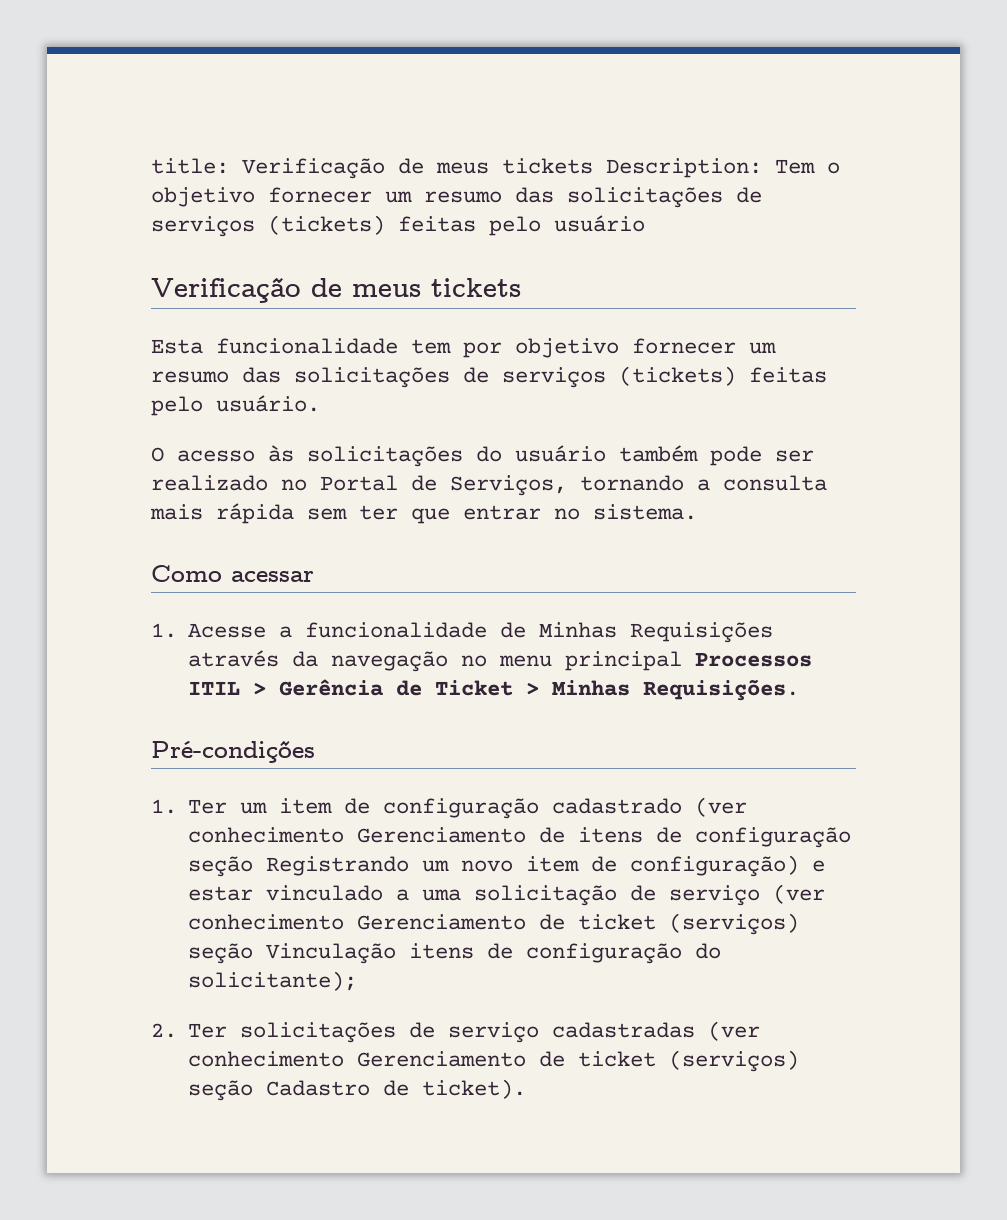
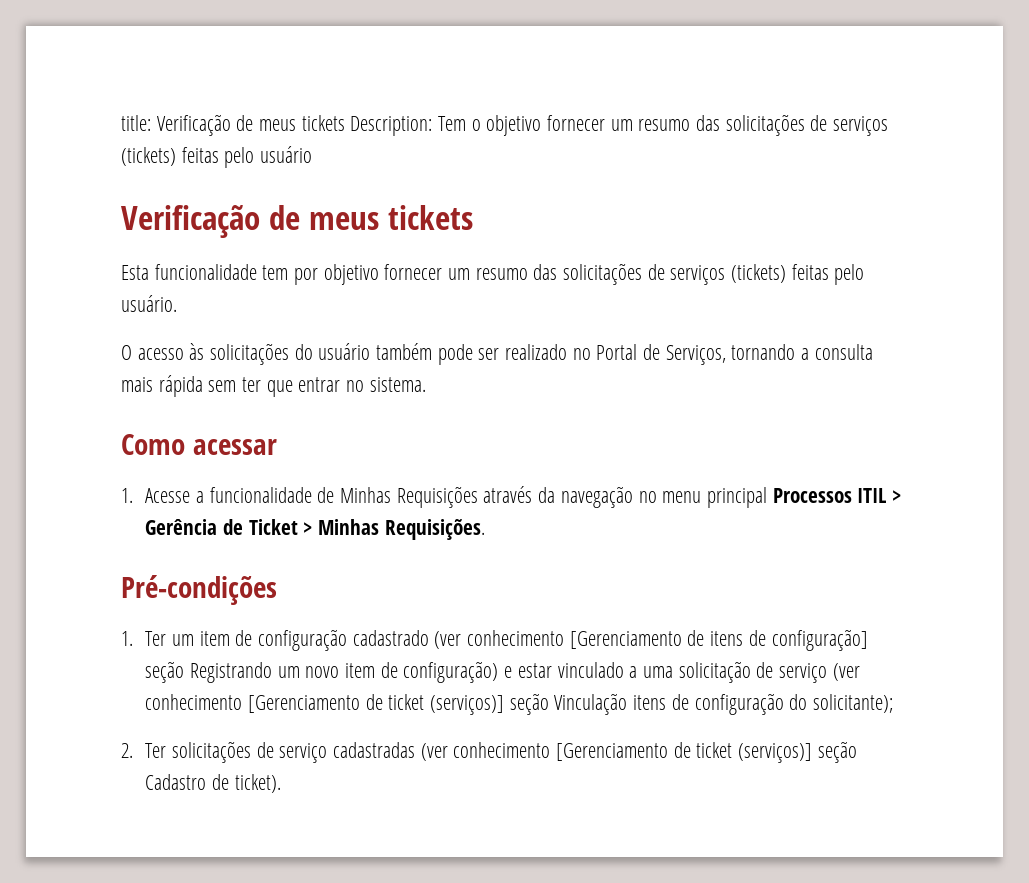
[357,827,527,843] Gerenciamento -> [569,631,682,649] [Gerenciamento
[695,827,852,848] configuração -> [771,629,868,651] configuração]
[357,913,800,935] Gerenciamento de ticket (serviços) -> [248,694,505,715] [Gerenciamento de ticket (serviços)]
[357,1050,800,1072] Gerenciamento de ticket (serviços) -> [556,742,813,763] [Gerenciamento de ticket (serviços)]

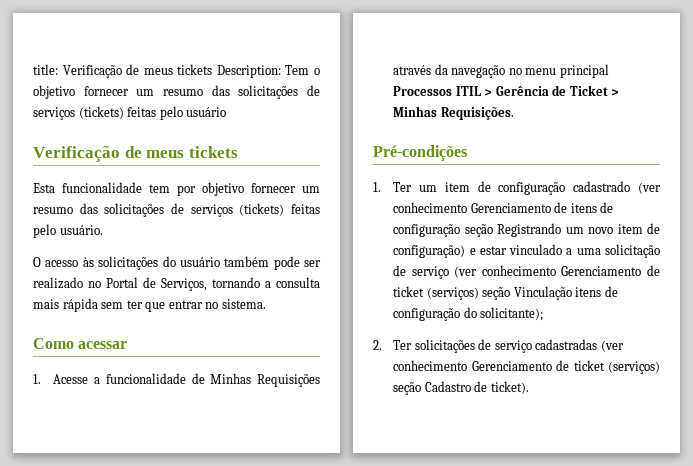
[569,631,682,649] [Gerenciamento -> [470,203,551,213] Gerenciamento
[771,629,868,651] configuração] -> [393,224,461,237] configuração
[248,694,505,715] [Gerenciamento de ticket (serviços)] -> [561,265,660,276] [393,286,479,300] Gerenciamento de ticket (serviços)
[556,742,813,763] [Gerenciamento de ticket (serviços)] -> [471,360,660,374] Gerenciamento de ticket (serviços)

